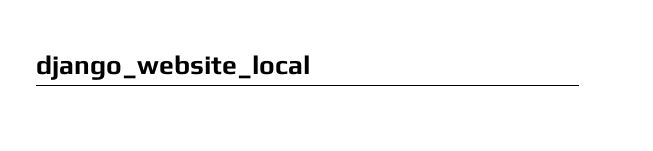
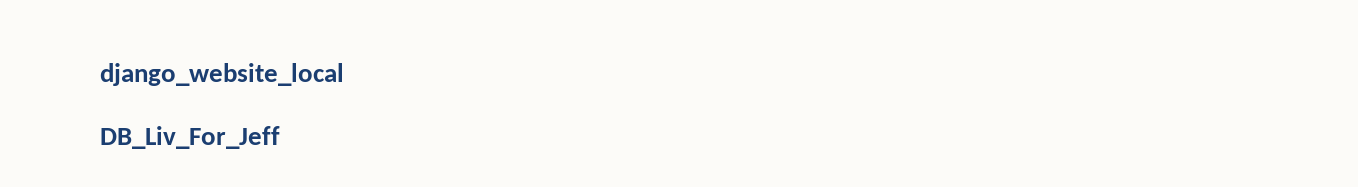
(310, 67) none -> [100,126,280,149] // DB_Liv_For_Jeff

